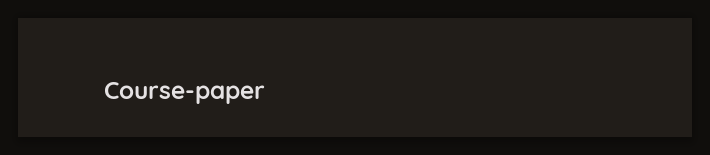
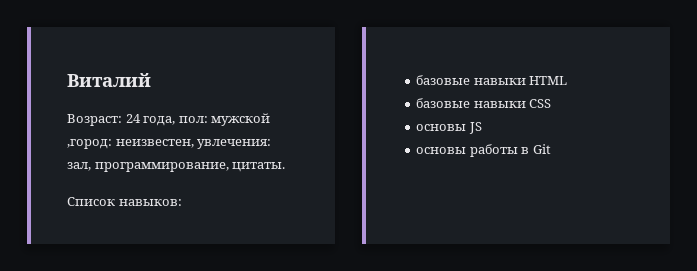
[104,82,265,104] Course-paper -> [67,73,151,87] [67,113,271,126] [67,139,272,149] [67,162,286,172] [67,197,182,206] [416,75,568,85] [416,98,552,108] [416,122,482,134] [416,144,551,157] Виталий // Возраст: 24 года, пол: мужской ,город: неизвестен, увлечения: зал, программирование, цитаты. // Список навыков: // базовые навыки HTML // базовые навыки CSS // основы JS // основы работы в Git

